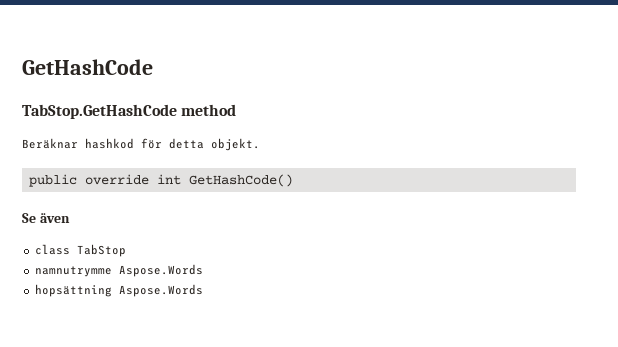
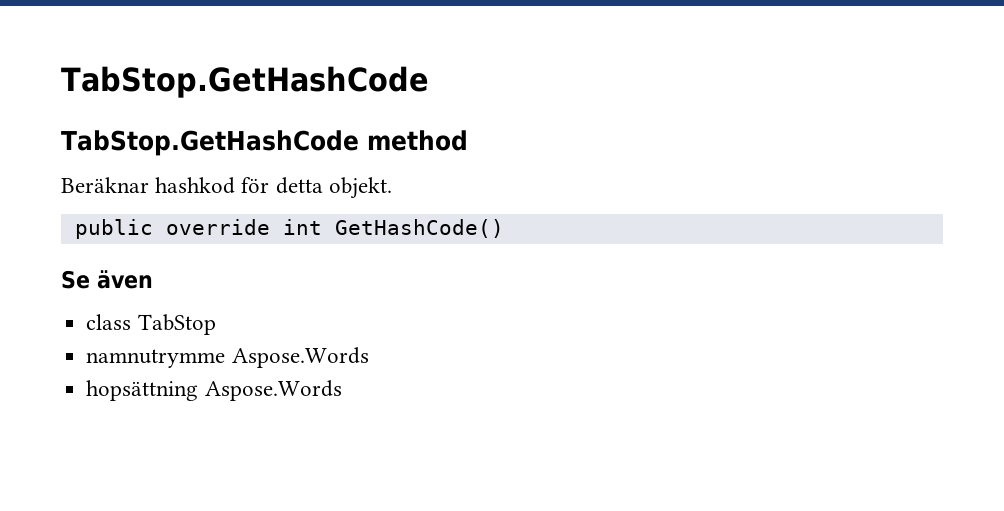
[22,59,153,75] GetHashCode -> [61,66,429,98] TabStop.GetHashCode

